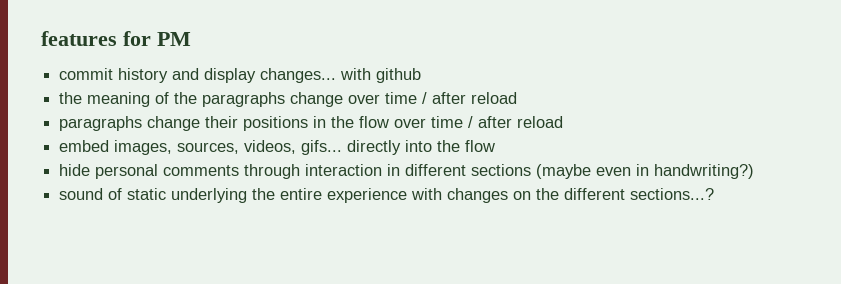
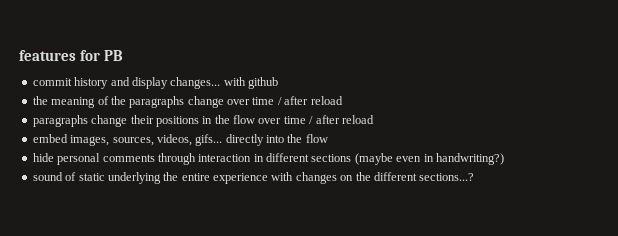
[157,32,191,46] PM -> [104,50,124,61] PB

